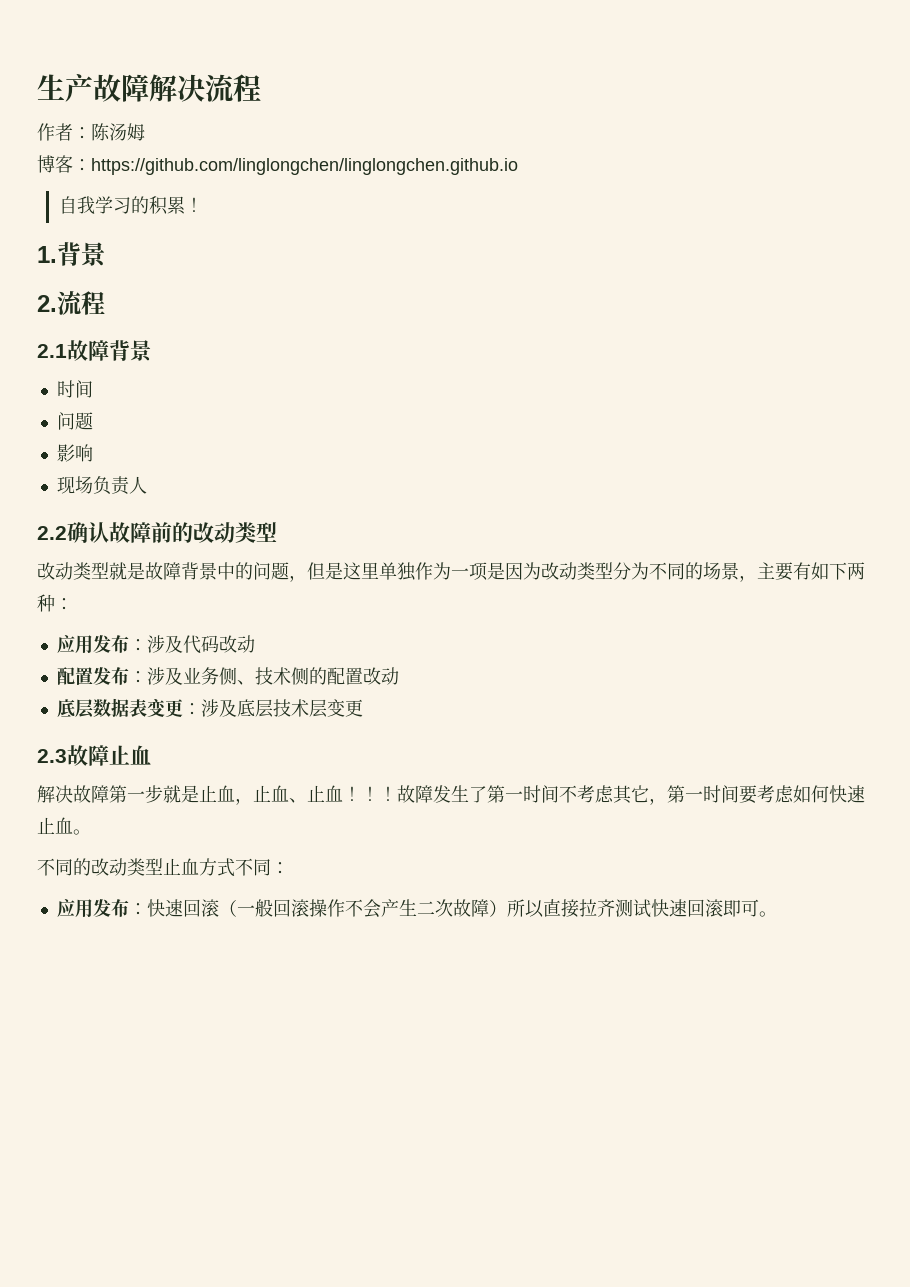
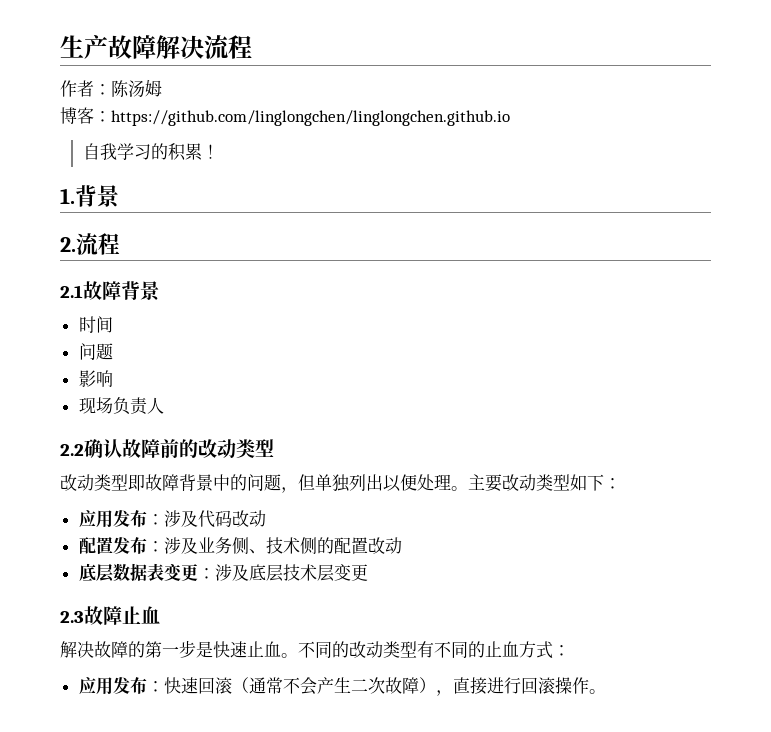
[109,562,145,580] 就是 -> [128,474,145,491] 即
[325,562,865,582] [37,594,55,612] 是这里单独作为一项是因为改动类型分为不同的场景，主要有如下两种 -> [315,474,604,492] 单独列出以便处理。主要改动类型如下
[109,785,829,805] 第一步就是止血，止血、止血！！！故障发生了第一时间不考虑其它，第一时间要考虑如何 -> [128,640,213,658] 的第一步是
(91, 832) // -> (298, 655) none
(163, 866) none -> [417,641,485,658] 有不同的
[235,858,271,876] 不同 -> (553, 650) none
[236,899,345,917] 一般回滚操作 -> [248,677,283,694] 通常
[506,899,759,918] 所以直接拉齐测试快速回滚即可 -> [435,677,589,696] ，直接进行回滚操作

